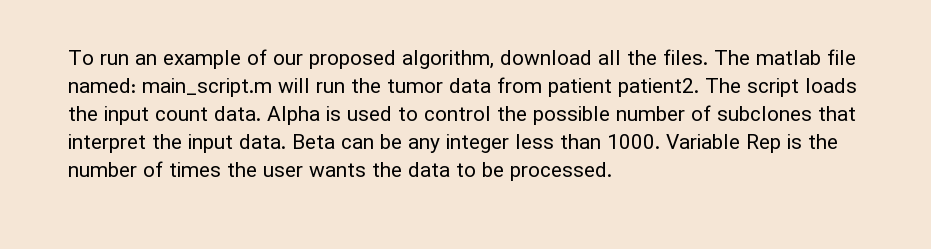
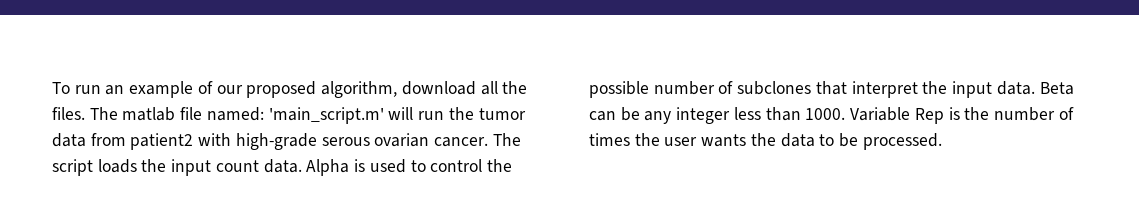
[142,78,272,97] main_script.m -> [268,107,384,124] 'main_script.m'
[548,78,699,97] patient patient2. -> [130,133,489,150] patient2 with high-grade serous ovarian cancer.

